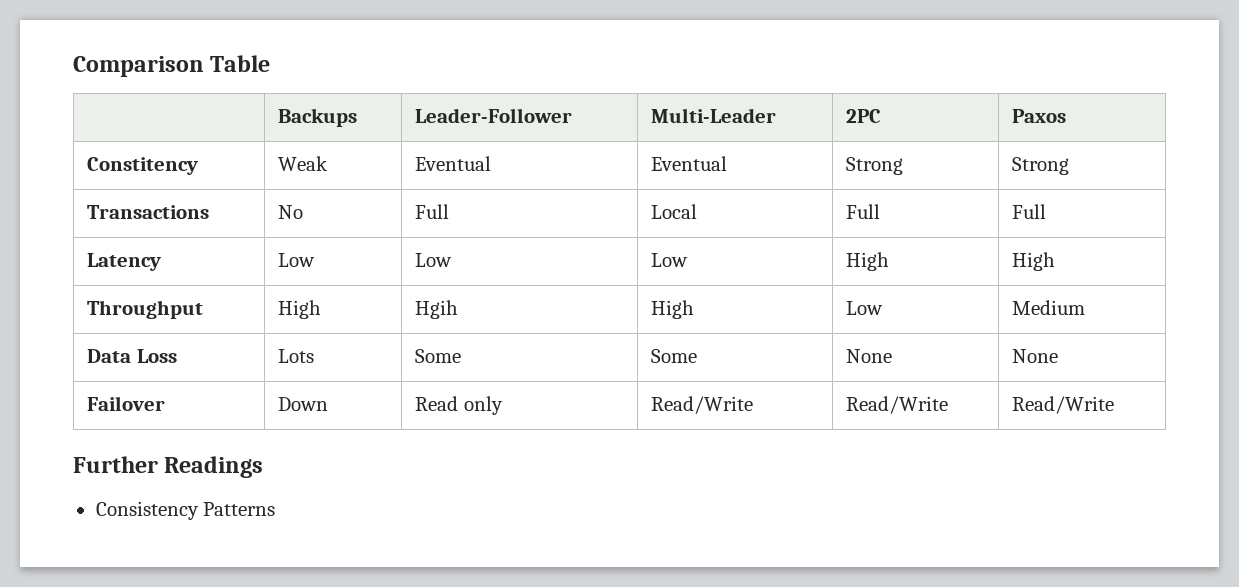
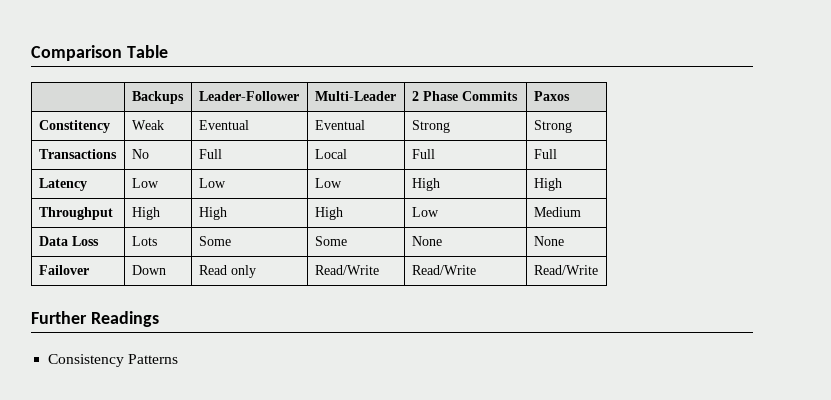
[846,109,882,123] 2PC -> [411,91,518,101] 2 Phase Commits
[415,300,459,319] Hgih -> [198,207,227,220] High

